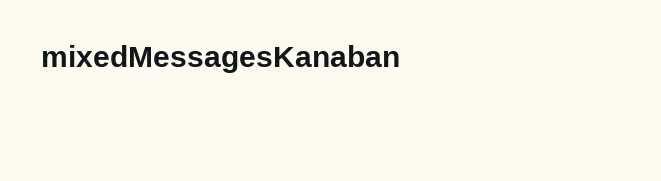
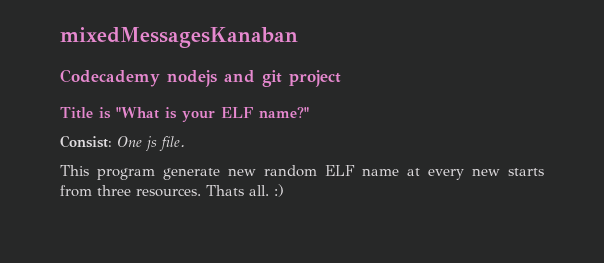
(400, 59) none -> [60,69,341,87] [60,107,309,122] [60,135,185,151] [60,165,544,180] [60,184,284,197] // Codecademy nodejs and git project // Title is "What is your ELF name?" // Consist: One js file. // This program generate new random ELF name at every new starts from three resources. Thats all. :)

